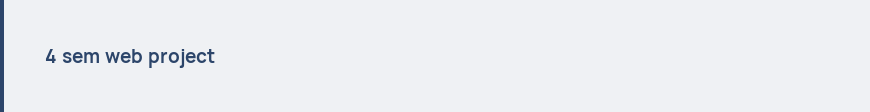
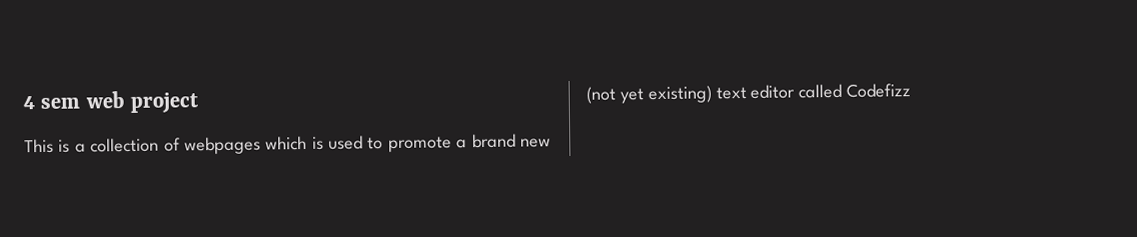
(216, 58) none -> [24,133,552,155] [586,83,912,104] // This is a collection of webpages which is used to promote a brand new (not yet existing) text editor called Codefizz

